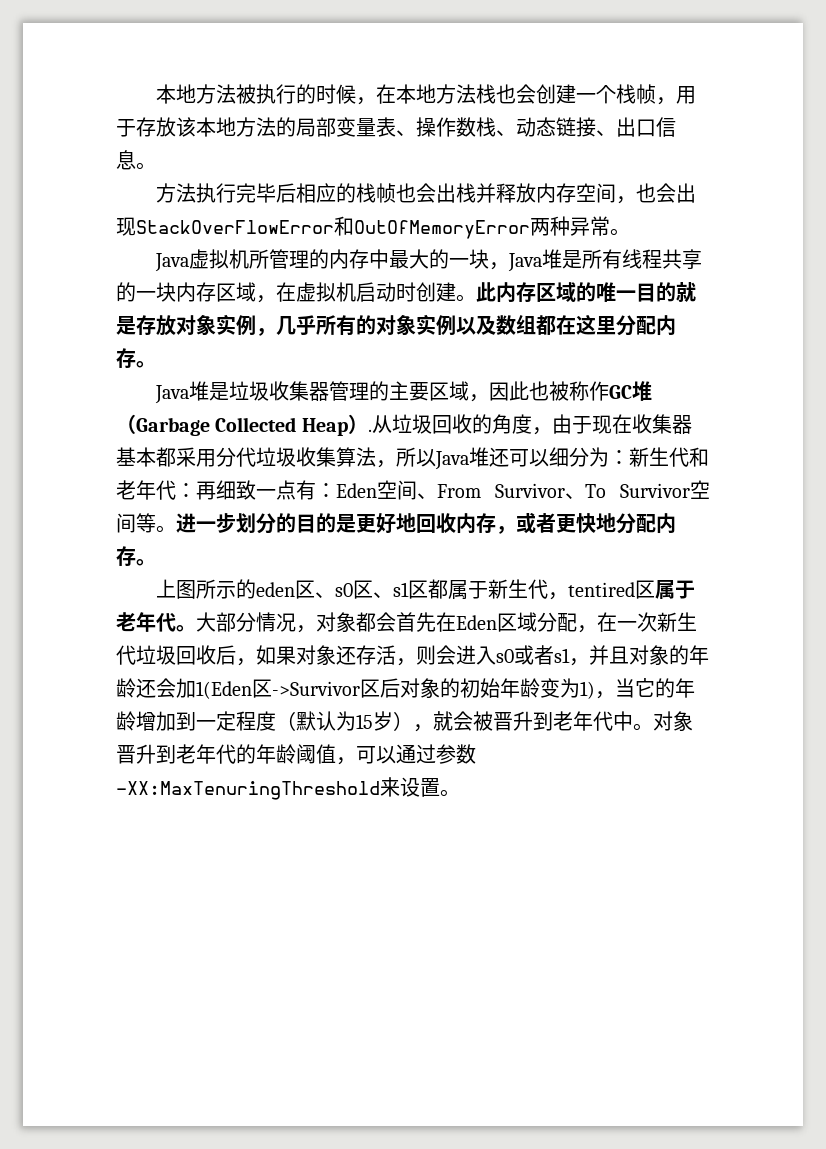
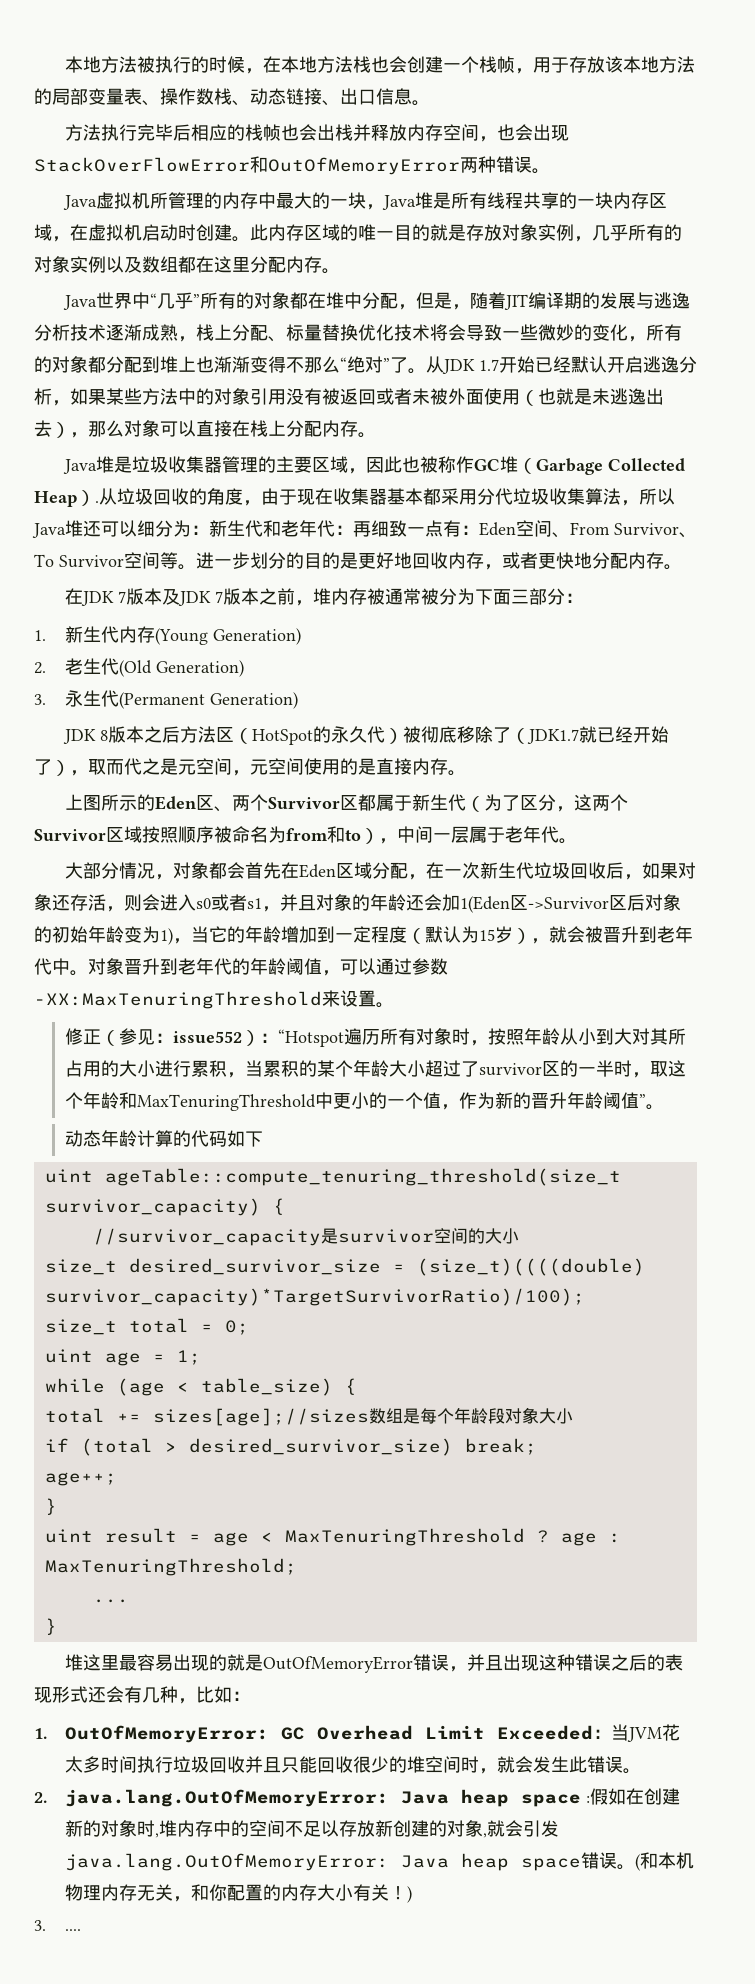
[570,216,610,236] 异常 -> [496,156,532,173] 错误
(156, 364) none -> [63,292,691,310] [34,324,682,342] [34,356,697,374] [34,388,664,406] [34,420,376,438] // Java世界中“几乎”所有的对象都在堆中分配，但是，随着JIT编译期的发展与逃逸分析技术逐渐成熟，栈上分配、标量替换优化技术将会导致一些微妙的变化，所有的对象都分配到堆上也渐渐变得不那么“绝对”了。从JDK 1.7开始已经默认开启逃逸分析，如果某些方法中的对象引用没有被返回或者未被外面使用（也就是未逃逸出去），那么对象可以直接在栈上分配内存。
[155,579,655,600] 上图所示的eden区、s0区、s1区都属于新生代，tentired区 -> [65,588,584,606] [34,626,301,645] [34,658,244,677] [34,690,298,709] [63,726,670,745] [34,758,466,776] [65,794,629,812] [34,826,469,844] 在JDK 7版本及JDK 7版本之前，堆内存被通常被分为下面三部分： // 1.新生代内存(Young Generation) // 2.老生代(Old Generation) // 3.永生代(Permanent Generation) // JDK 8版本之后方法区（HotSpot的永久代）被彻底移除了（JDK1.7就已经开始了），取而代之是元空间，元空间使用的是直接内存。 // 上图所示的Eden区、两个Survivor区都属于新生代（为了区分，这两个Survivor区域按照顺序被命名为from和to），中间一层
(196, 628) none -> (577, 841) //
(460, 793) none -> [64,1028,686,1047] [64,1060,686,1078] [64,1092,664,1111] [64,1130,263,1147] [44,1168,621,1186] [44,1198,285,1216] [92,1228,519,1246] [44,1258,645,1276] [44,1288,585,1306] [44,1318,249,1335] [44,1349,201,1366] [44,1378,357,1396] [44,1407,573,1426] [44,1438,537,1456] [44,1472,117,1486] [44,1498,57,1515] [44,1528,621,1546] [44,1558,297,1576] [92,1599,129,1603] [44,1618,57,1635] [65,1654,684,1673] [34,1686,250,1704] [34,1724,680,1743] [64,1756,641,1774] [34,1788,680,1807] [64,1820,559,1838] [64,1852,694,1871] [64,1884,412,1903] [34,1920,81,1931] // 修正（参见：issue552）：“Hotspot遍历所有对象时，按照年龄从小到大对其所占用的大小进行累积，当累积的某个年龄大小超过了survivor区的一半时，取这个年龄和MaxTenuringThreshold中更小的一个值，作为新的晋升年龄阈值”。 // 动态年龄计算的代码如下 // uint ageTable::compute_tenuring_threshold(size_t survivor_capacity) { // //survivor_capacity是survivor空间的大小 // size_t desired_survivor_size = (size_t)((((double) survivor_capacity)*TargetSurvivorRatio)/100); // size_t total = 0; // uint age = 1; // while (age < table_size) { // total += sizes[age];//sizes数组是每个年龄段对象大小 // if (total > desired_survivor_size) break; // age++; // } // uint result = age < MaxTenuringThreshold ? age : MaxTenuringThreshold; // ... // } // 堆这里最容易出现的就是OutOfMemoryError错误，并且出现这种错误之后的表现形式还会有几种，比如： // 1. OutOfMemoryError: GC Overhead Limit Exceeded：当JVM花太多时间执行垃圾回收并且只能回收很少的堆空间时，就会发生此错误。 // 2. java.lang.OutOfMemoryError: Java heap space :假如在创建新的对象时,堆内存中的空间不足以存放新创建的对象,就会引发java.lang.OutOfMemoryError: Java heap space错误。(和本机物理内存无关，和你配置的内存大小有关！) // 3. ....

